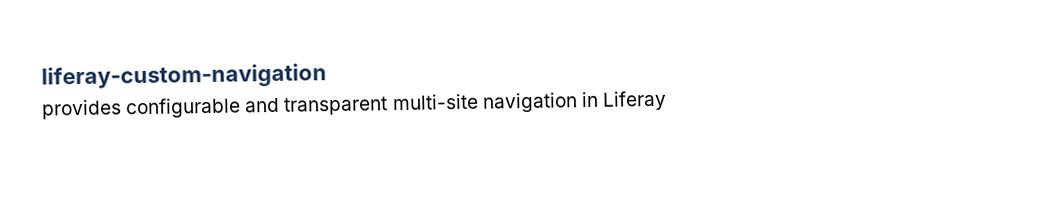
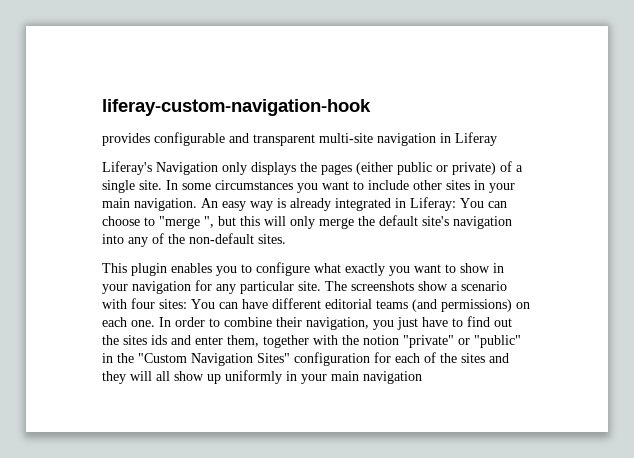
[41,63,327,90] liferay-custom-navigation -> [102,99,371,116] liferay-custom-navigation-hook
(667, 100) none -> [102,161,523,175] [102,180,515,193] [102,197,507,211] [102,215,512,229] [102,233,286,247] [102,262,504,276] [102,280,507,294] [102,298,530,312] [102,316,512,330] [102,335,521,348] [102,352,509,366] [102,370,422,384] // Liferay's Navigation only displays the pages (either public or private) of a single site. In some circumstances you want to include other sites in your main navigation. An easy way is already integrated in Liferay: You can choose to "merge ", but this will only merge the default site's navigation into any of the non-default sites. // This plugin enables you to configure what exactly you want to show in your navigation for any particular site. The screenshots show a scenario with four sites: You can have different editorial teams (and permissions) on each one. In order to combine their navigation, you just have to find out the sites ids and enter them, together with the notion "private" or "public" in the "Custom Navigation Sites" configuration for each of the sites and they will all show up uniformly in your main navigation

